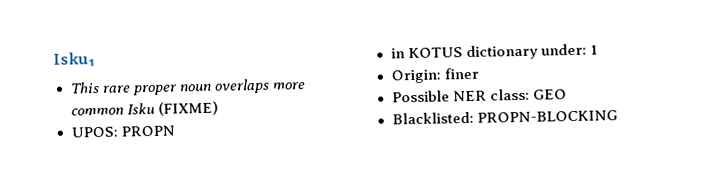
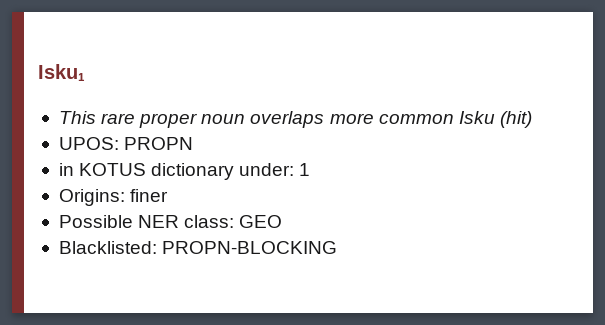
[157,100,219,116] (FIXME) -> [499,111,532,128] (hit)
[390,69,441,84] Origin: -> [58,189,125,206] Origins:

